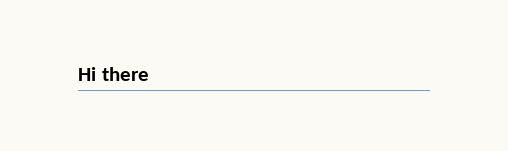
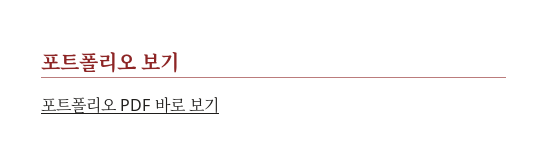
[78,67,149,81] Hi there -> [41,51,180,73] [41,96,219,114] 포트폴리오 보기 // 포트폴리오 PDF 바로 보기

